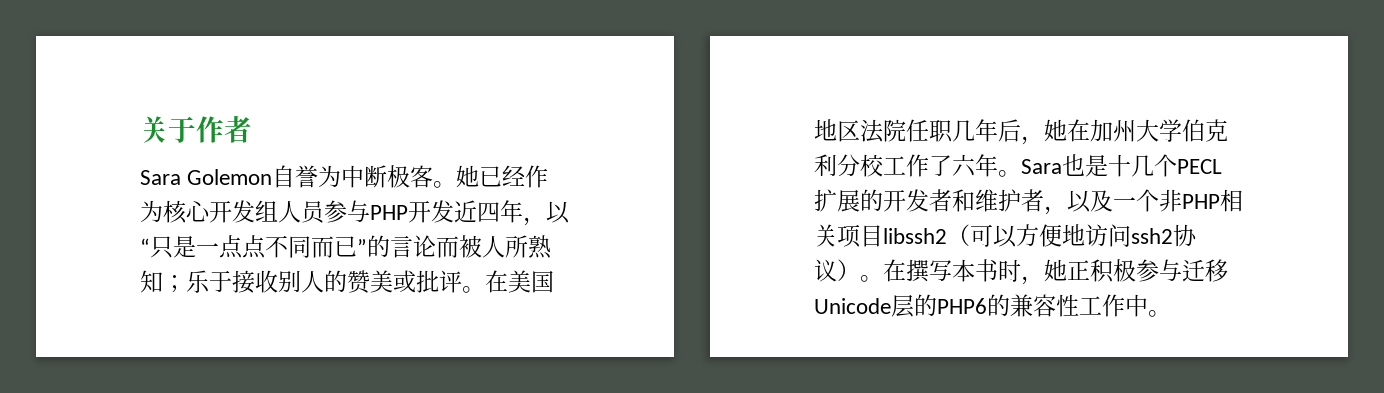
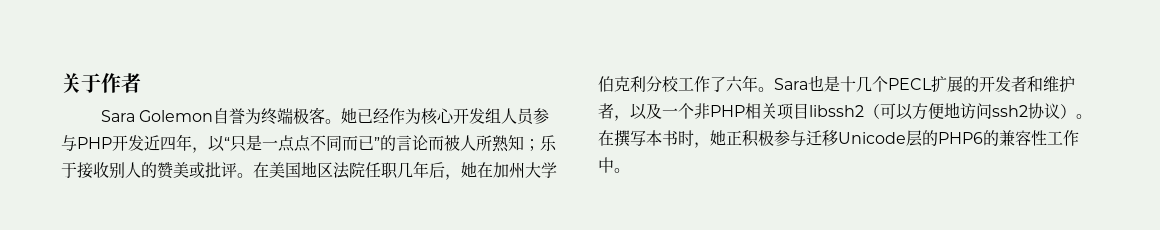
[341,165,388,188] 中断 -> [261,108,294,125] 终端

